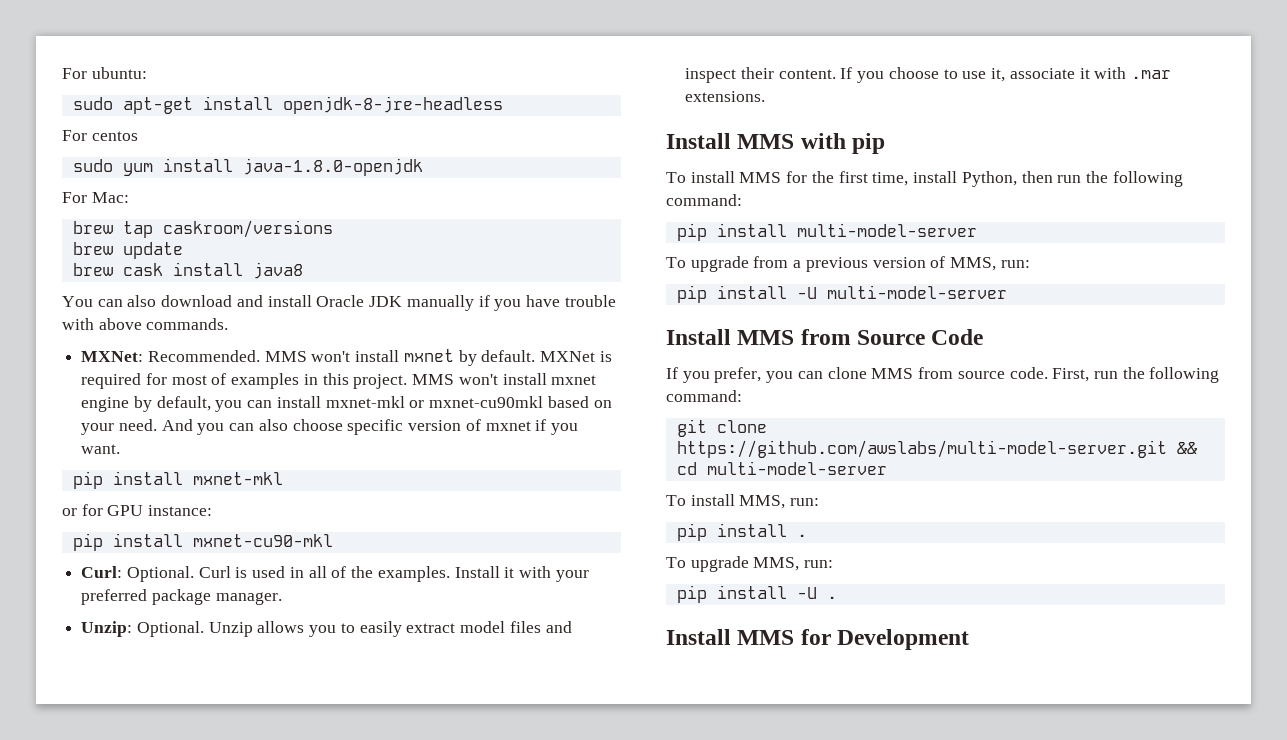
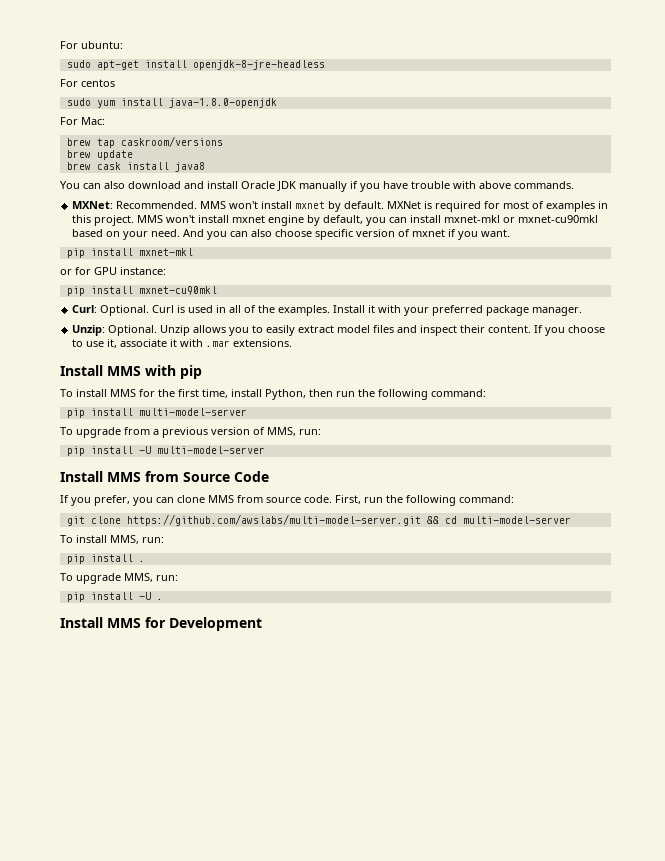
[192,534,333,547] mxnet-cu90-mkl -> [138,286,217,295] mxnet-cu90mkl

